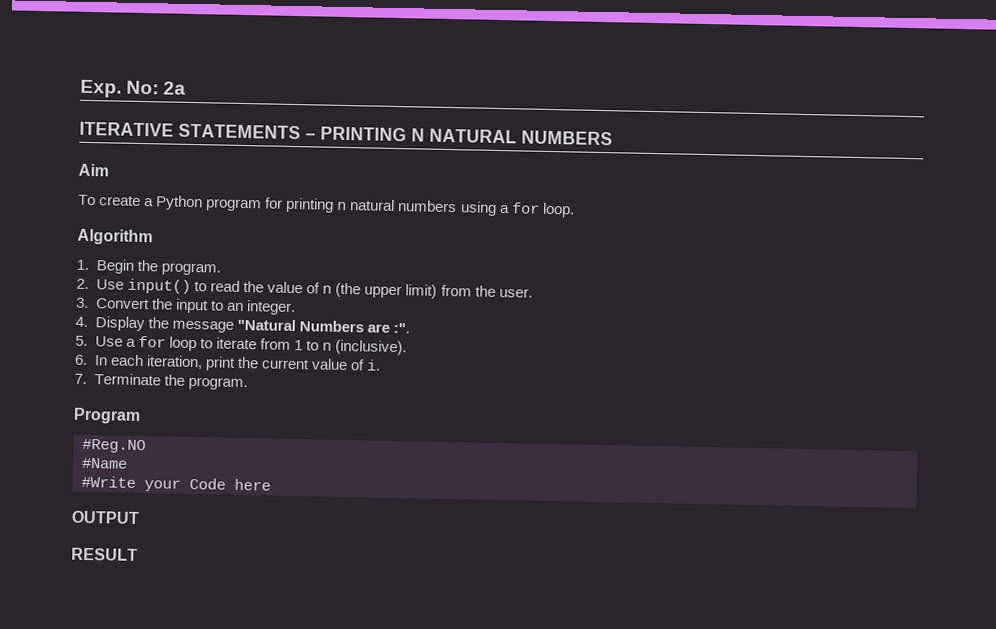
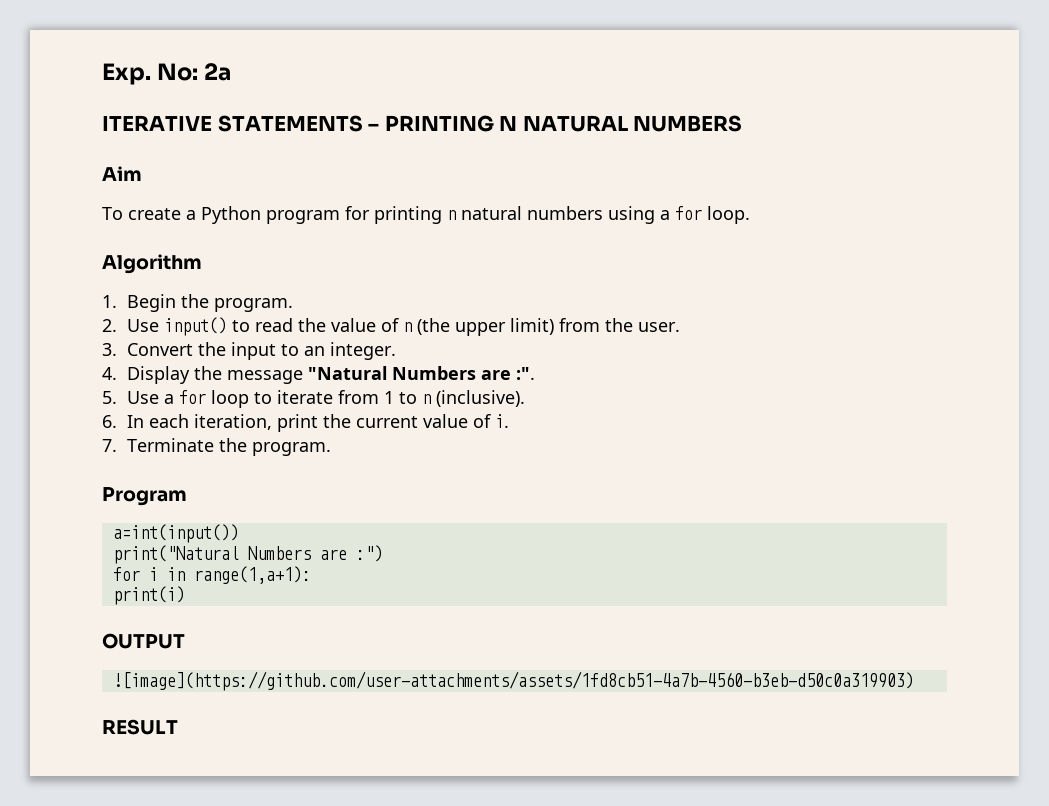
[82,438,146,454] [81,457,128,469] [81,475,271,492] #Reg.NO // #Name // #Write your Code here -> [112,524,239,543] [112,545,383,564] [112,566,311,584] [112,586,185,605] a=int(input()) // print("Natural Numbers are :") // for i in range(1,a+1): // print(i)
(140, 517) none -> [112,671,914,691] // ![image](https://github.com/user-attachments/assets/1fd8cb51-4a7b-4560-b3eb-d50c0a319903)

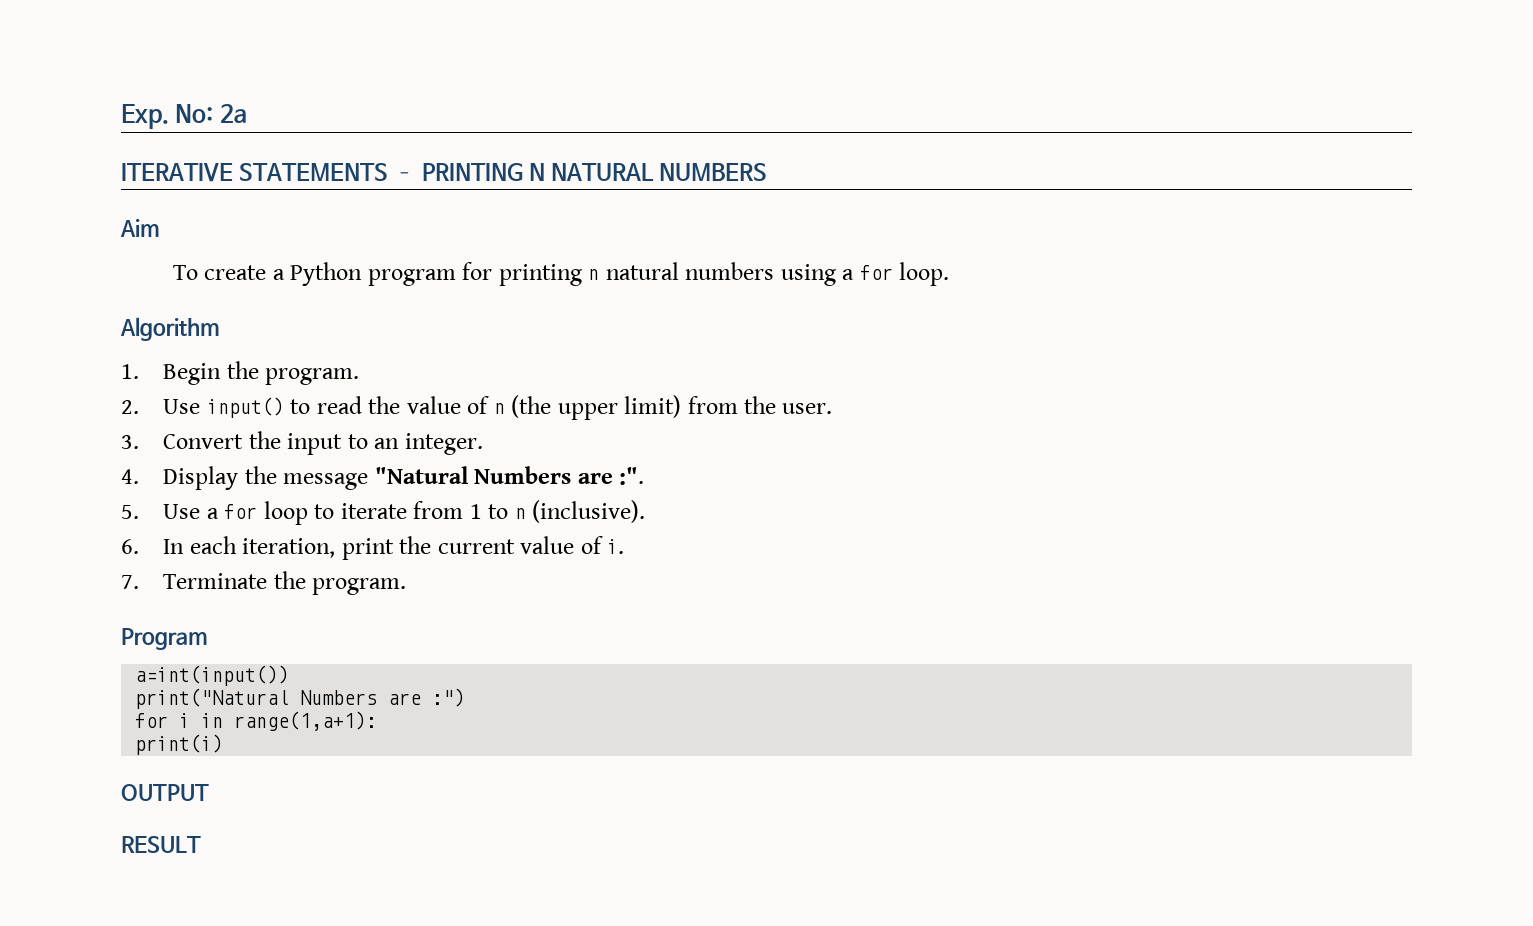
[112,671,914,691] // ![image](https://github.com/user-attachments/assets/1fd8cb51-4a7b-4560-b3eb-d50c0a319903) -> (209, 792) none

